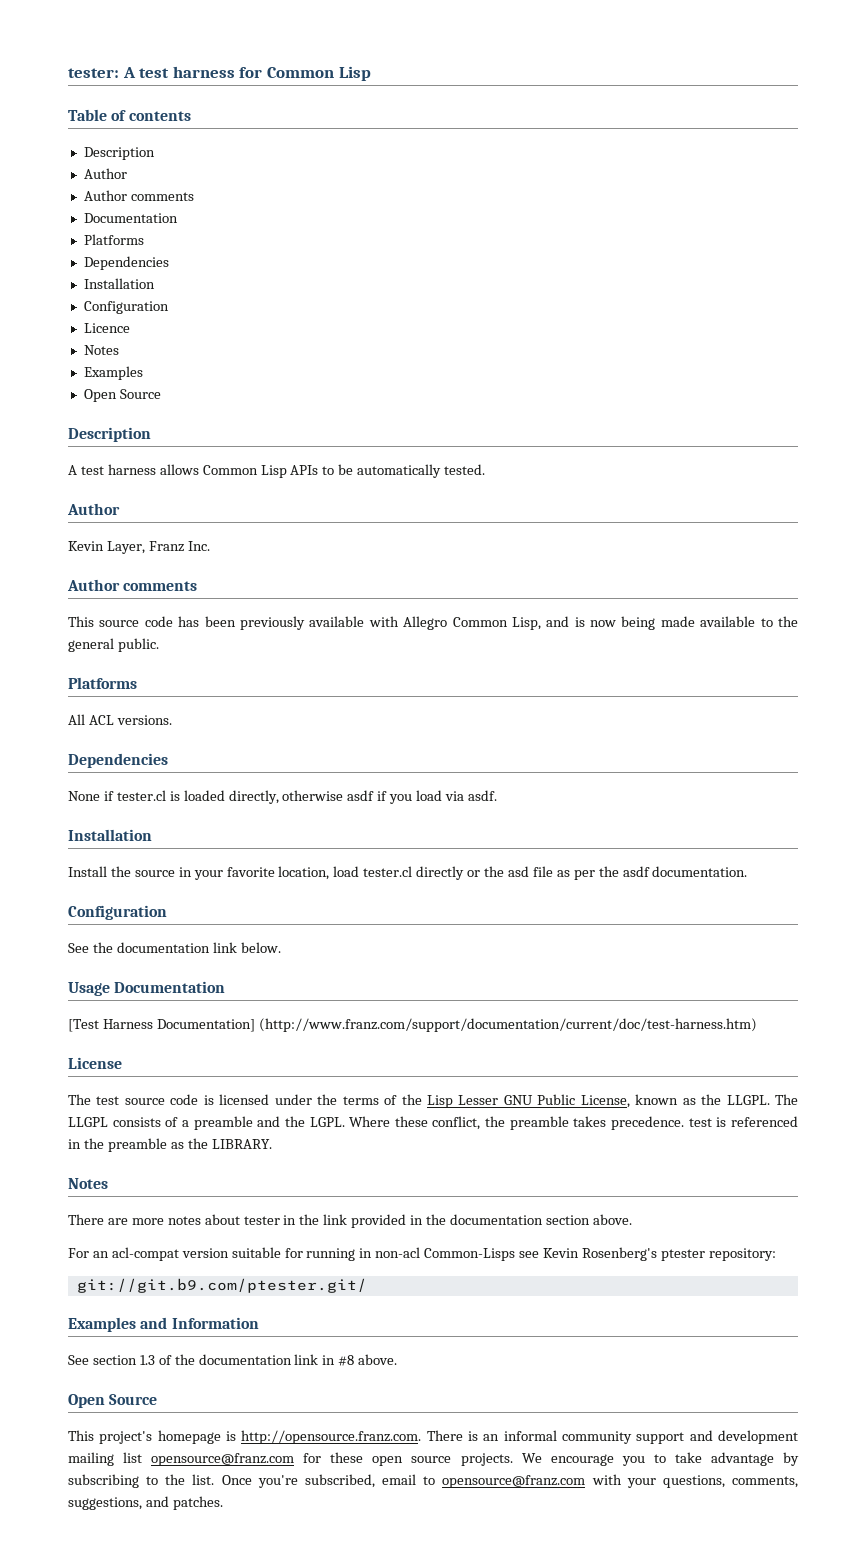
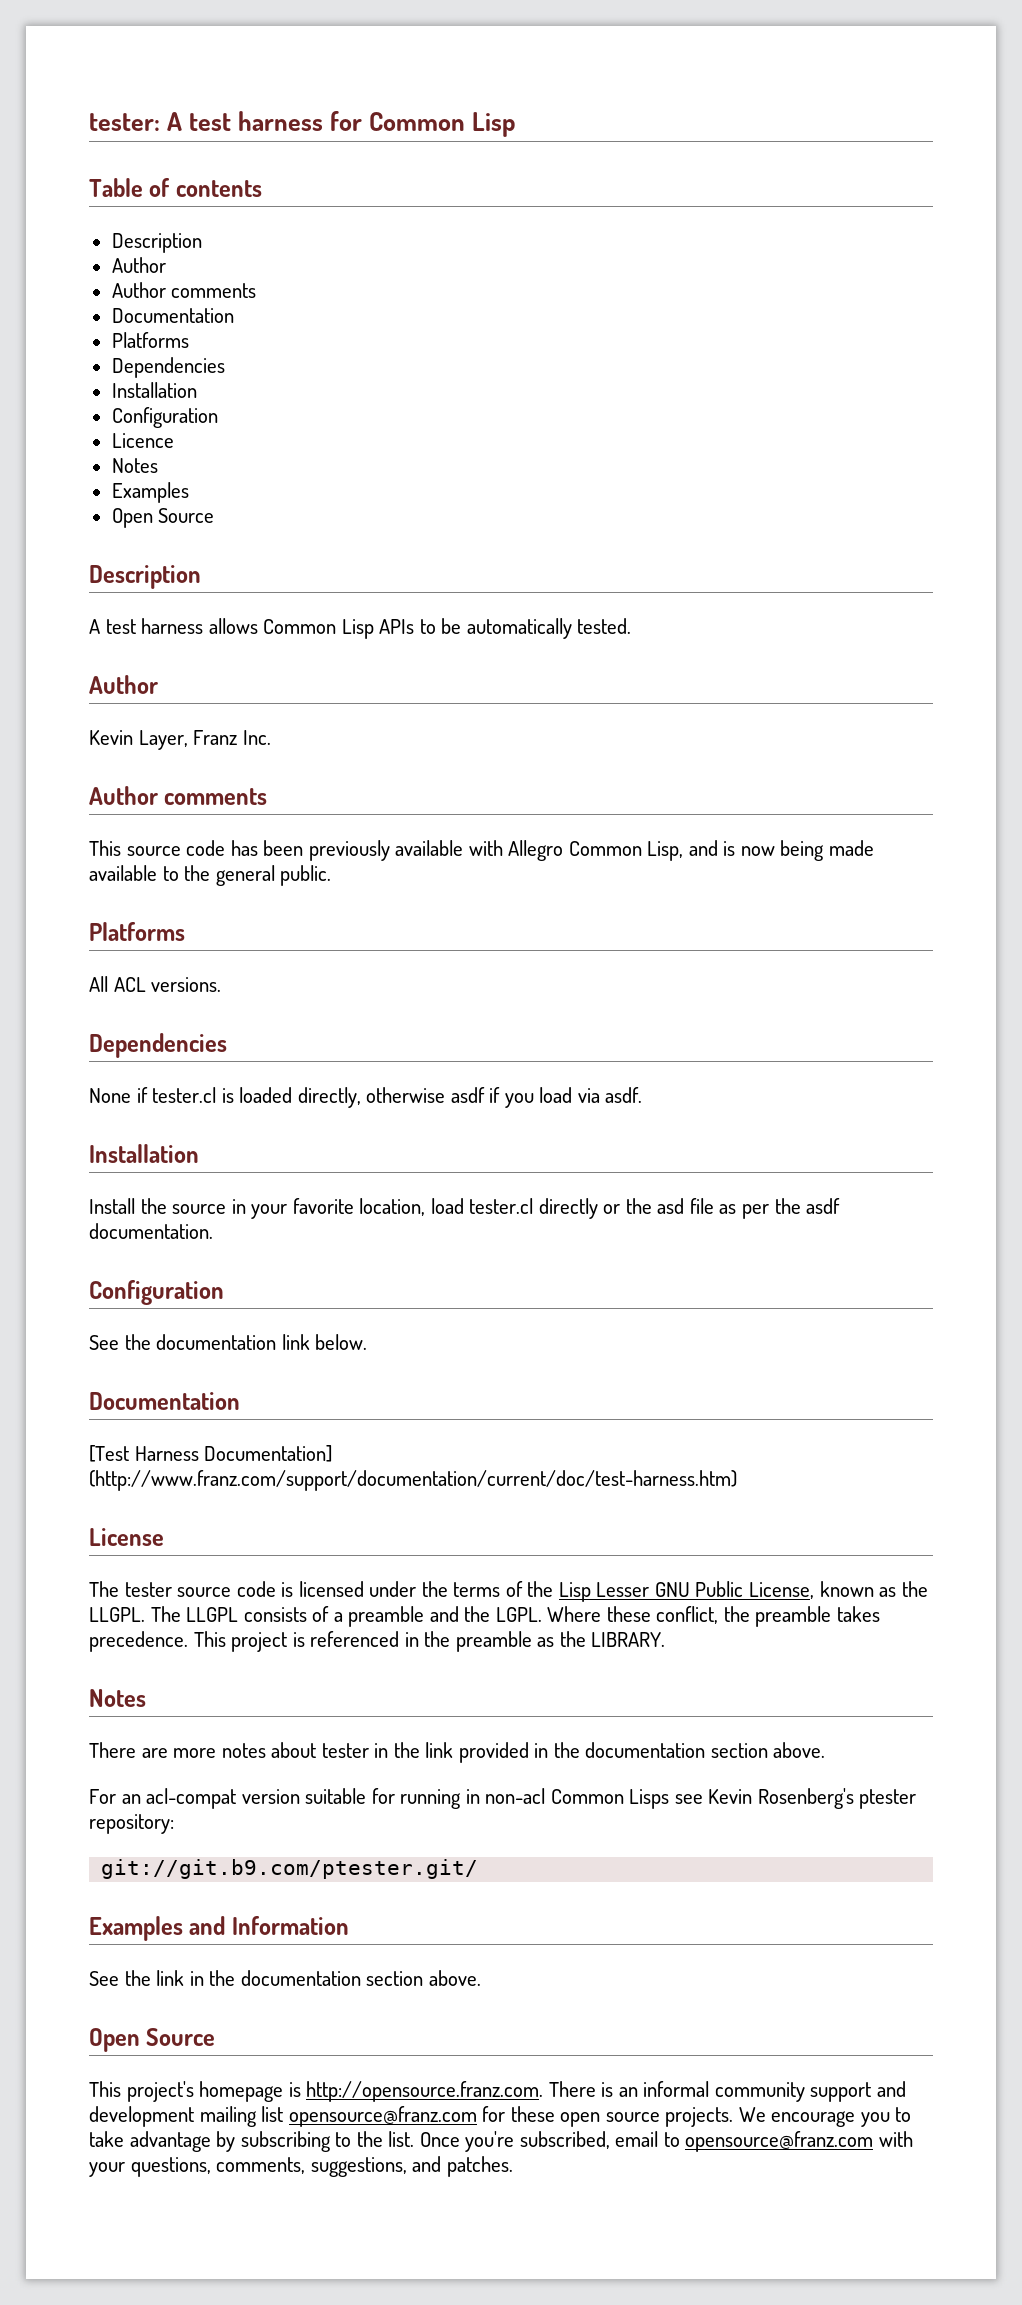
[68,982,110,996] Usage -> (368, 1342) none
[96,1096,120,1105] test -> [124,1582,172,1597] tester
[688,1118,712,1127] test -> [193,1631,288,1652] This project
[424,1248,516,1261] Common-Lisps -> [550,1789,670,1809] Common Lisps
[92,1354,355,1366] section 1.3 of the documentation link in #8 -> [124,1970,424,1986] the link in the documentation section

